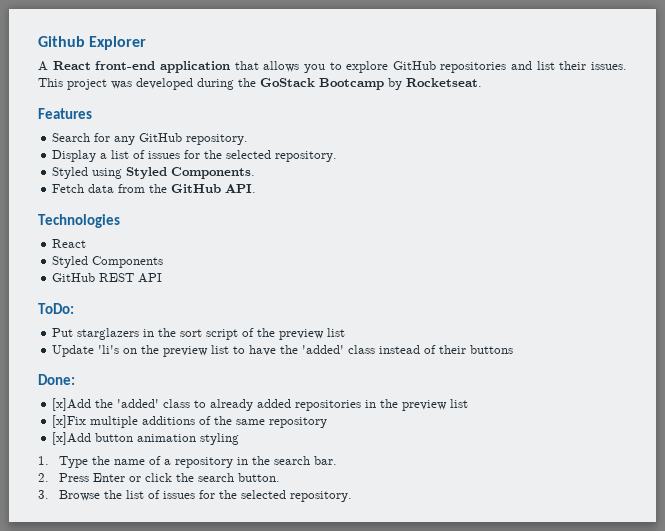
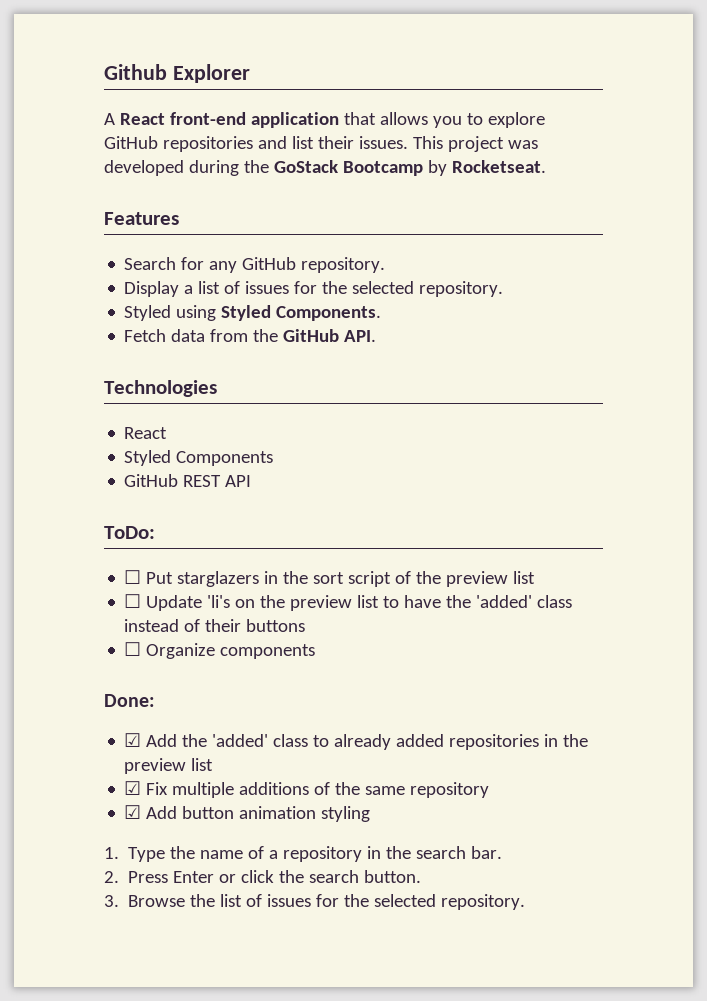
(74, 308) none -> [124,570,142,584] ☐
(346, 332) none -> [124,594,142,608] ☐
(514, 349) none -> [124,642,316,659] // ☐ Organize components
[52,398,92,411] [x]Add -> [124,733,178,747] ☑ Add
[52,415,87,428] [x]Fix -> [124,781,169,795] ☑ Fix
[52,432,92,445] [x]Add -> [124,805,178,819] ☑ Add

